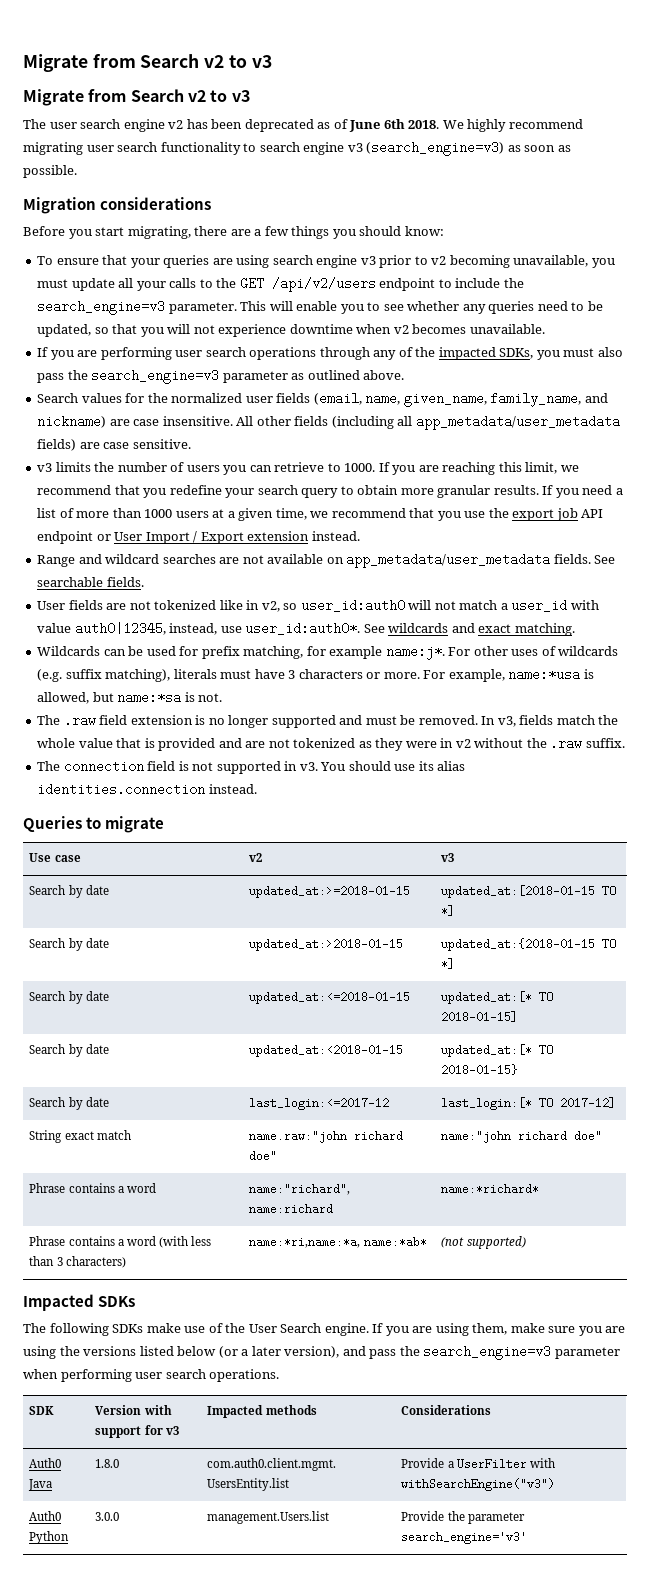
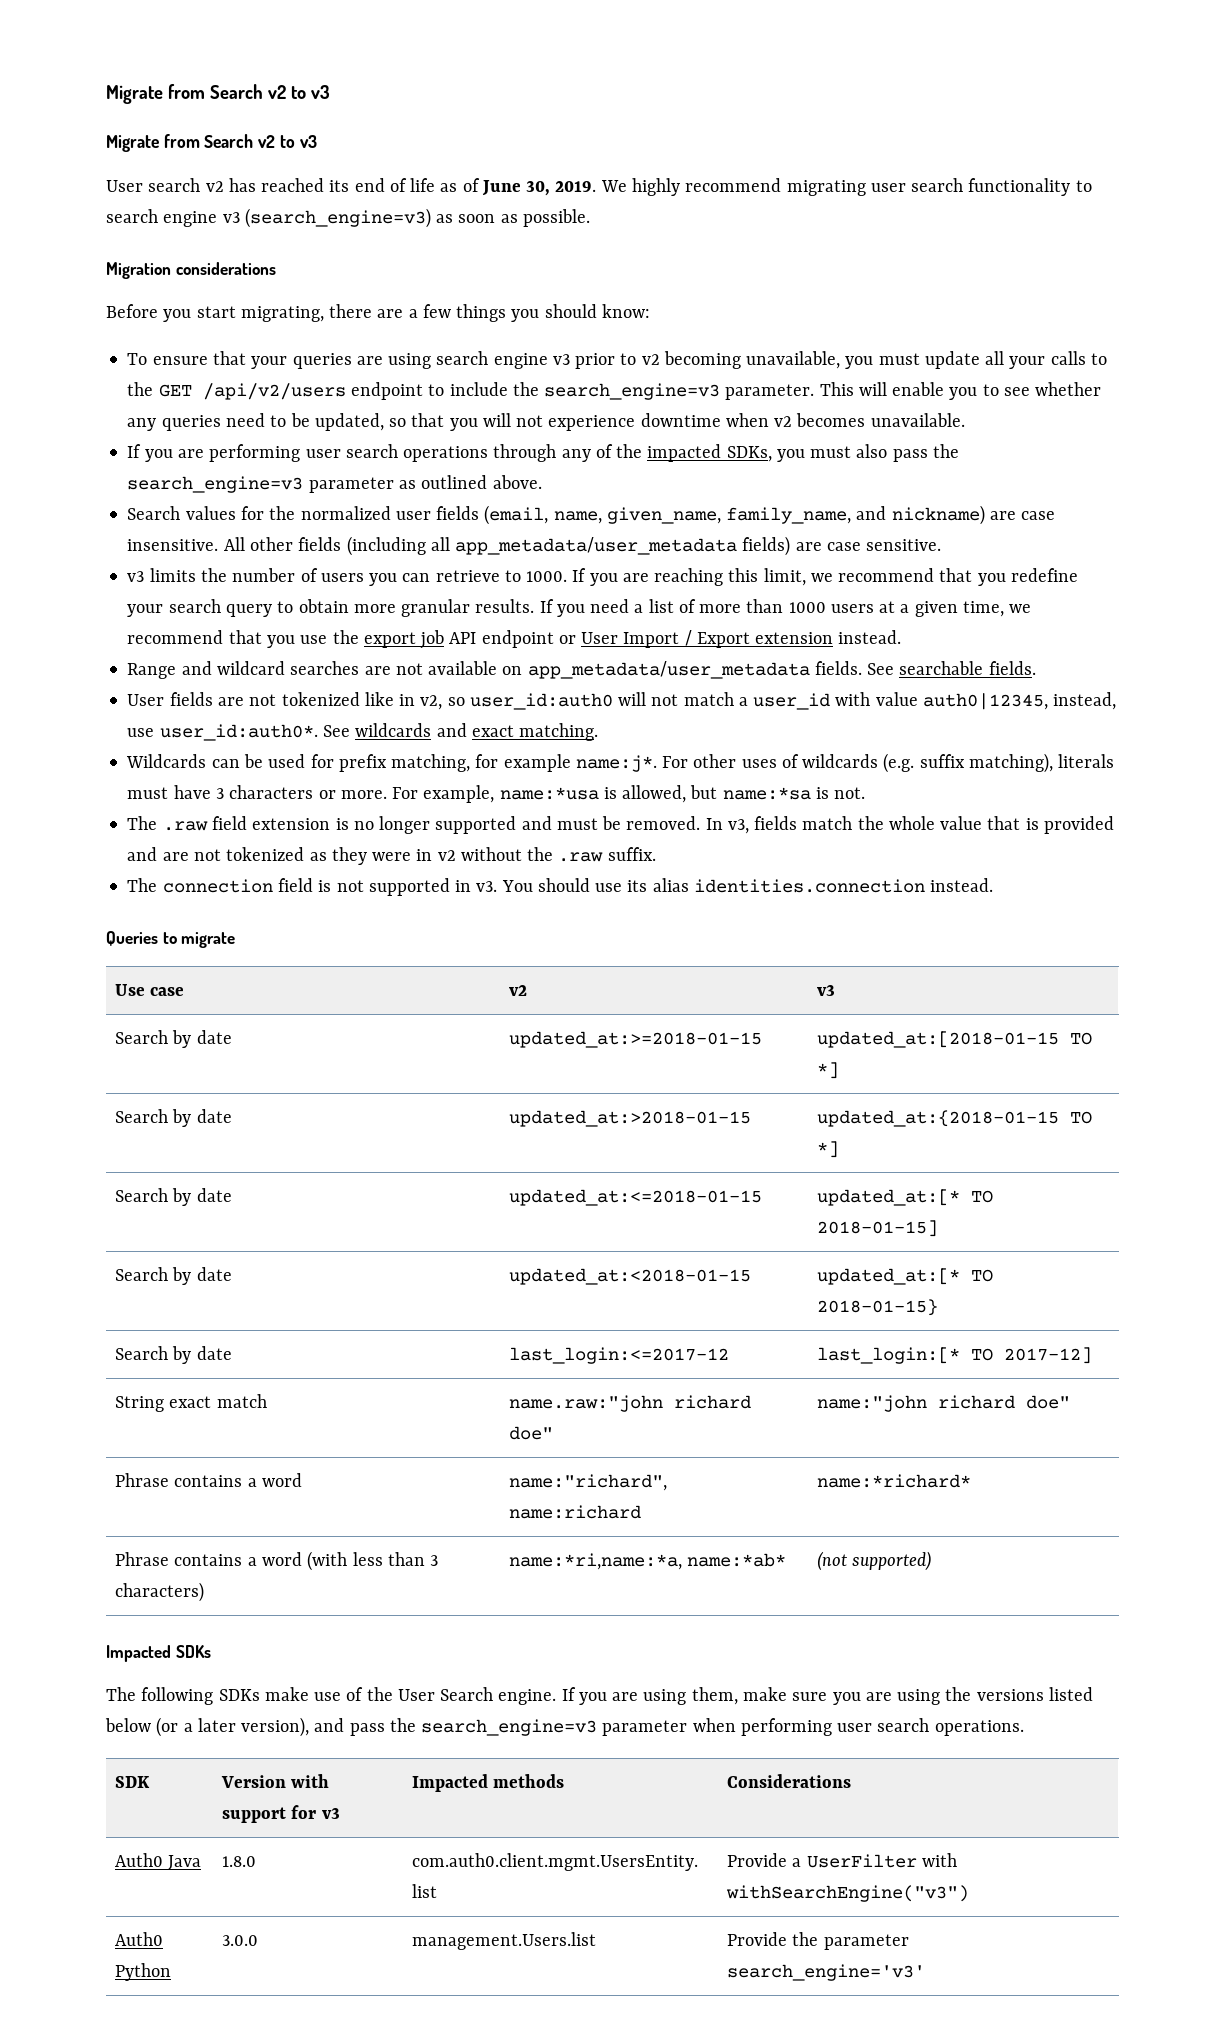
[23,119,314,132] The user search engine v2 has been deprecated -> [106,178,436,192] User search v2 has reached its end of life
[383,119,440,129] 6th 2018. -> [526,181,597,196] 30, 2019.

